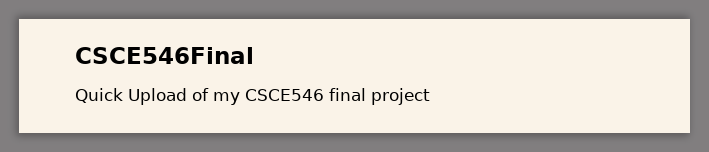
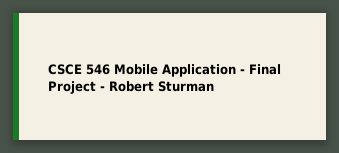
[75,47,254,64] [75,88,430,105] CSCE546Final // Quick Upload of my CSCE546 final project -> [48,64,281,77] [48,81,214,94] CSCE 546 Mobile Application - Final Project - Robert Sturman

